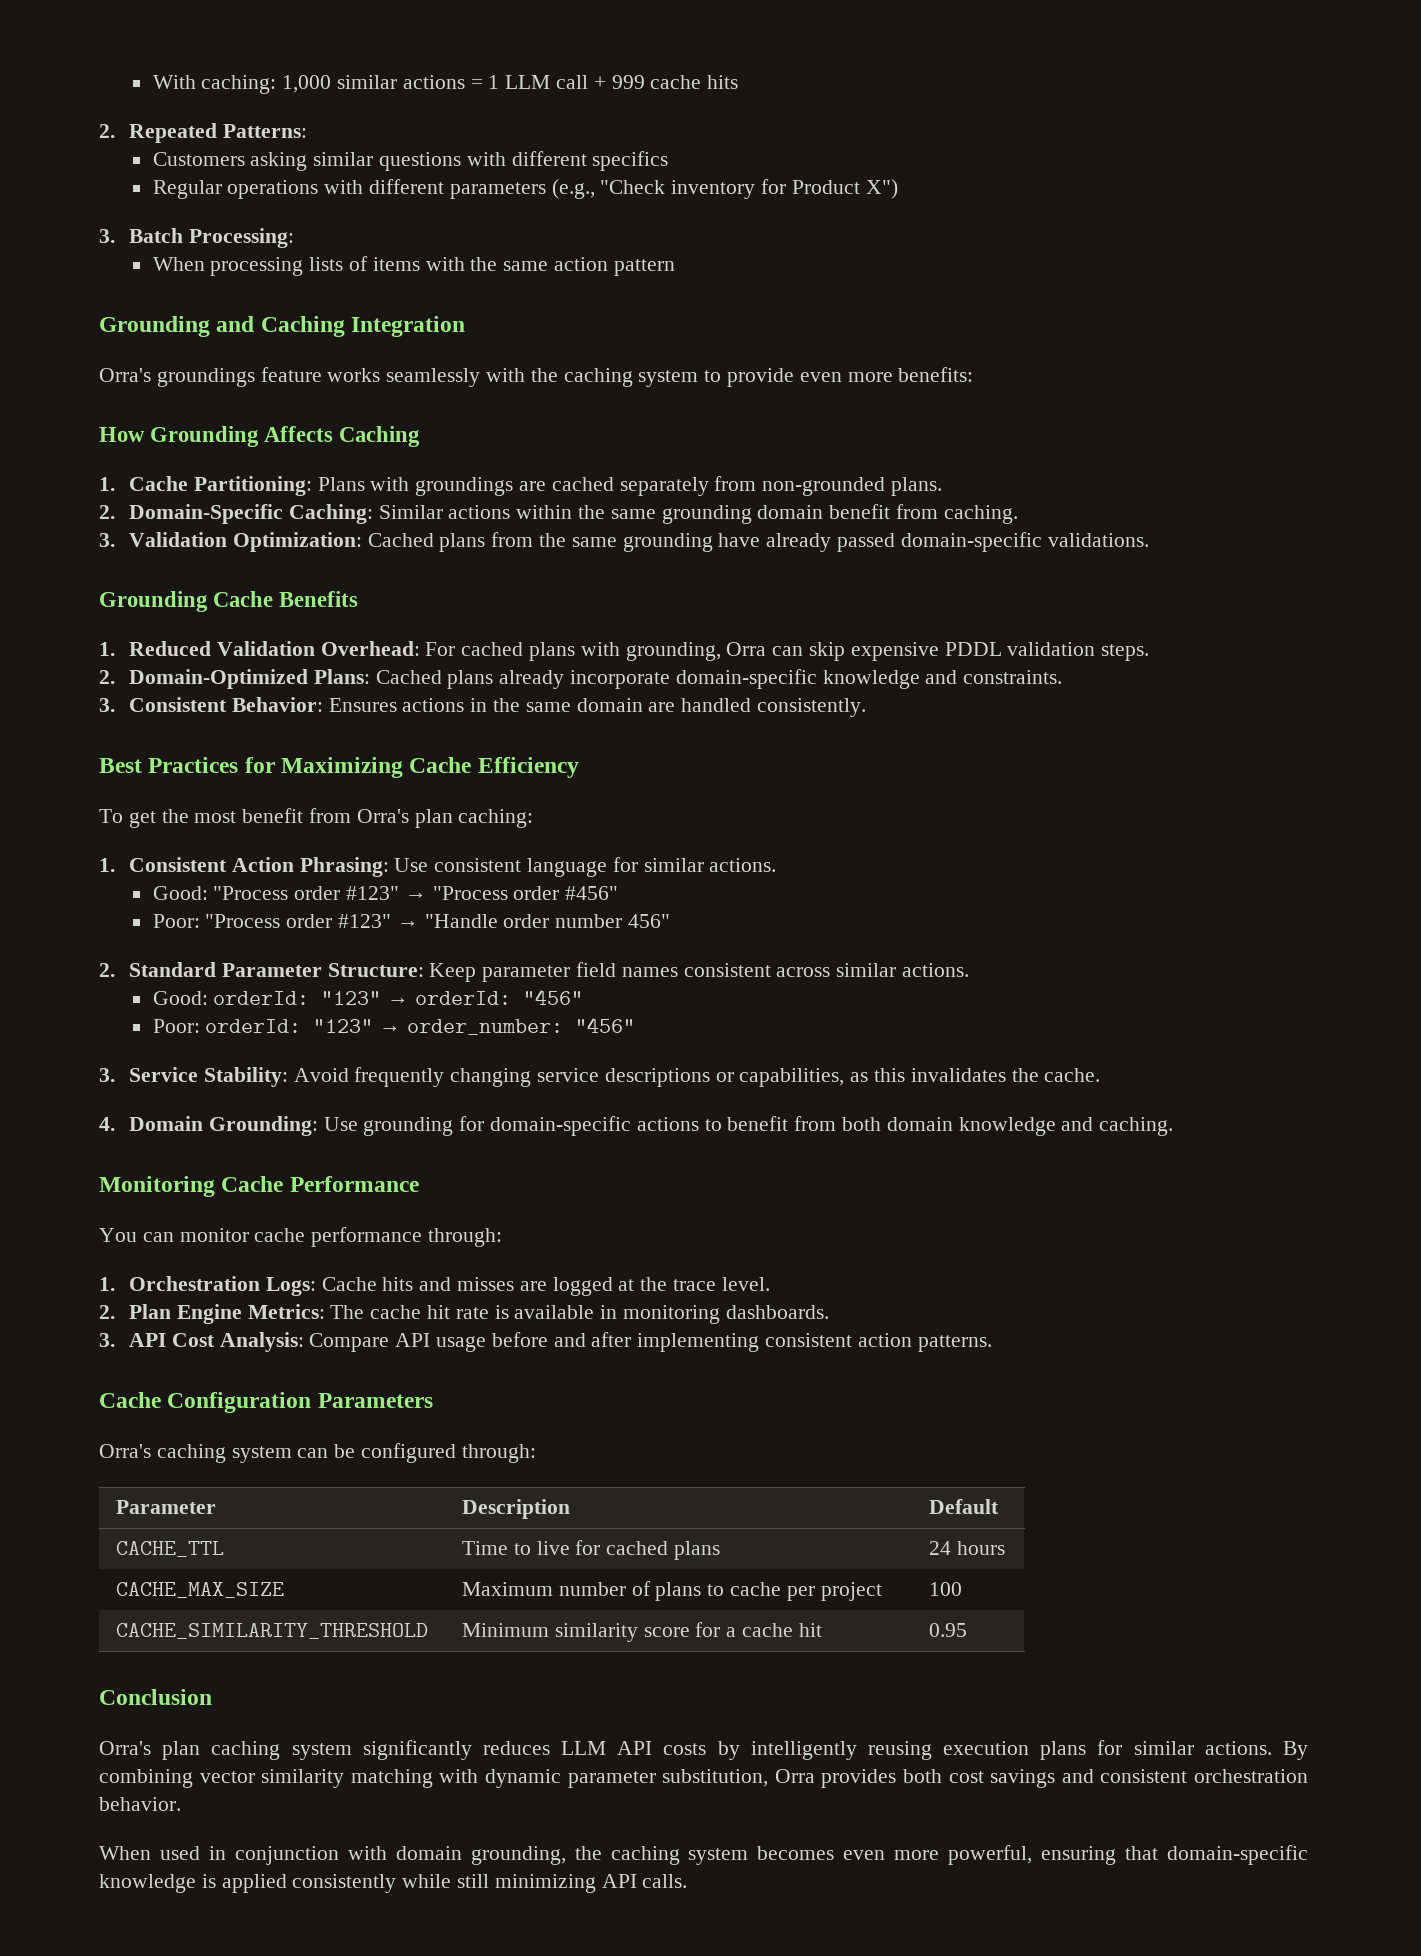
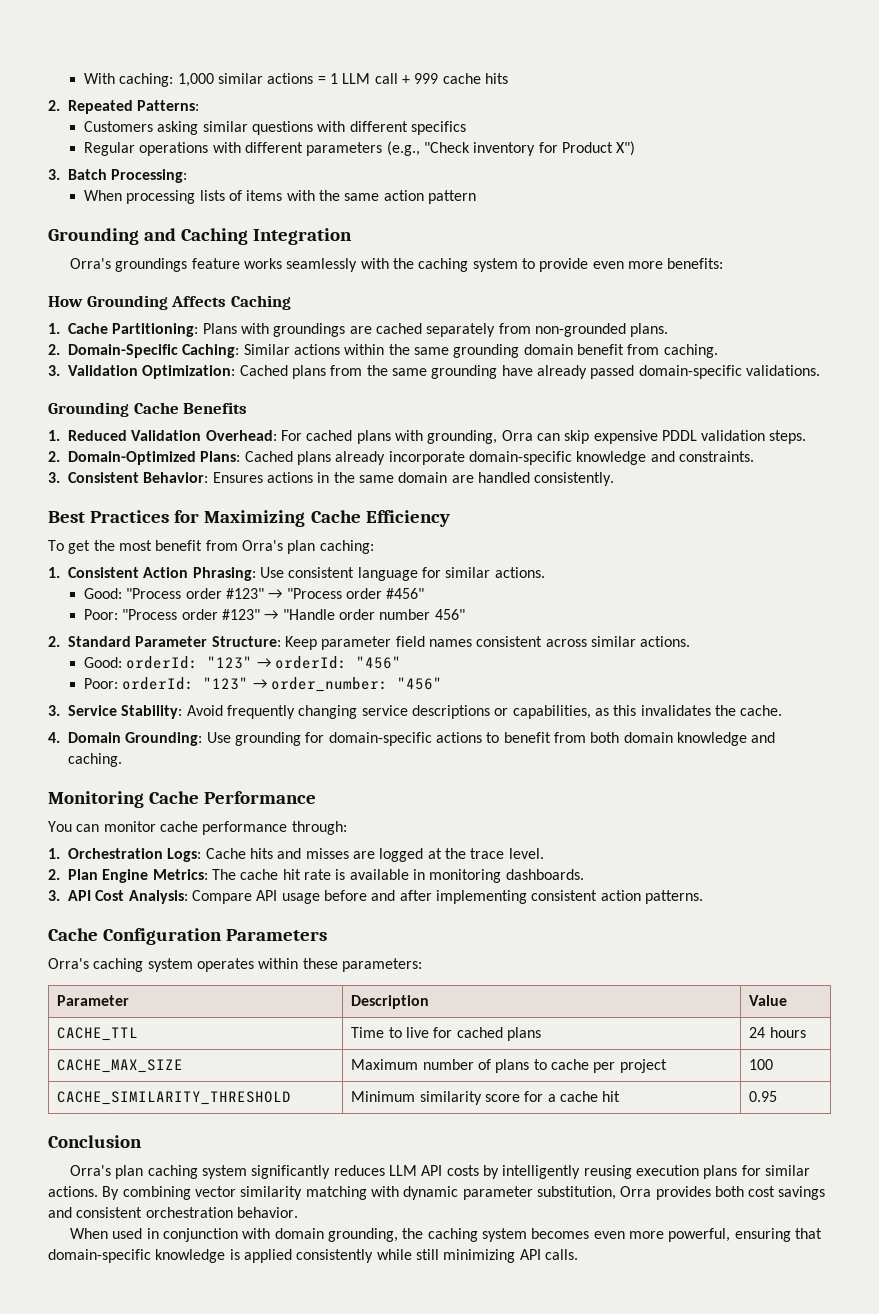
[297,1443,536,1463] can be configured through: -> [196,958,422,972] operates within these parameters:
[928,1499,999,1514] Default -> [749,995,788,1006] Value

